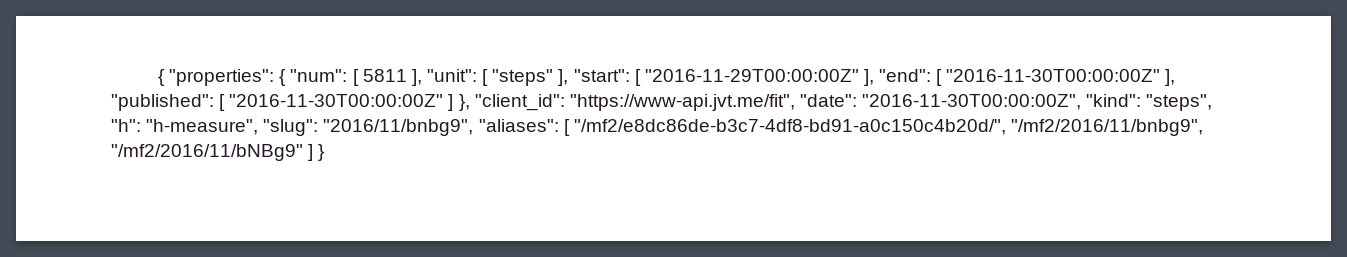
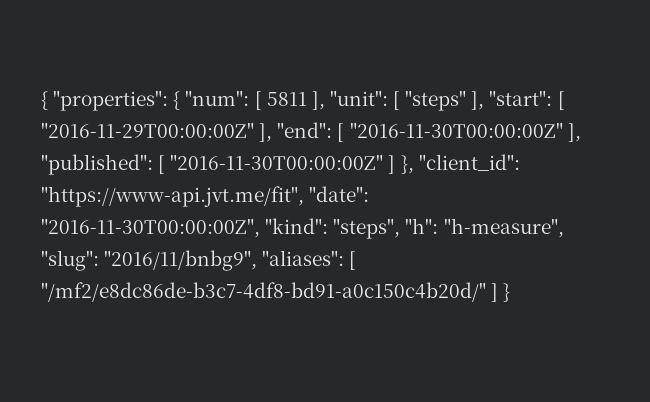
[573,119,1203,136] [111,144,303,161] "/mf2/e8dc86de-b3c7-4df8-bd91-a0c150c4b20d/", "/mf2/2016/11/bnbg9", "/mf2/2016/11/bNBg9" -> [41,282,486,302] "/mf2/e8dc86de-b3c7-4df8-bd91-a0c150c4b20d/"

